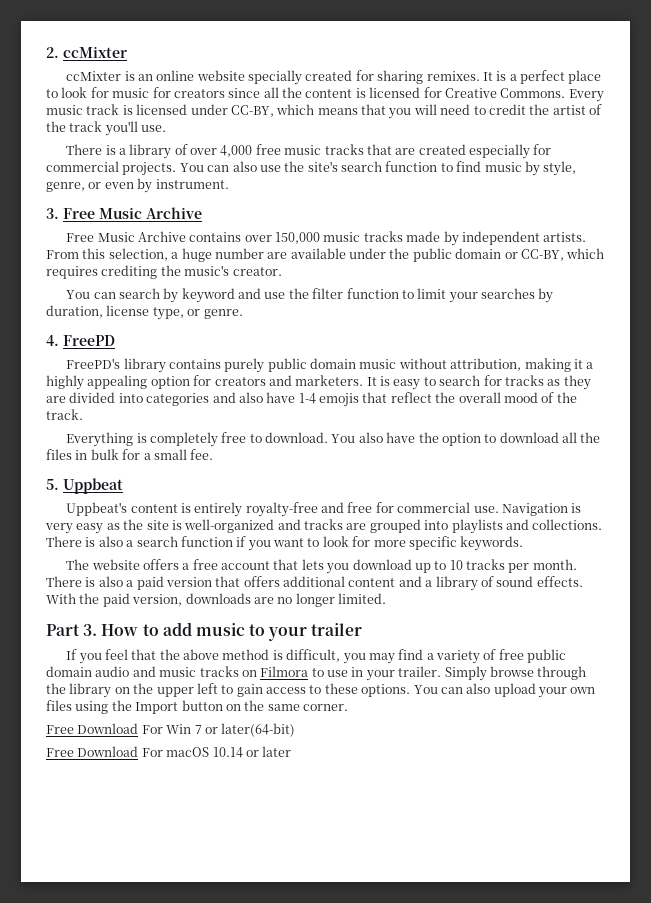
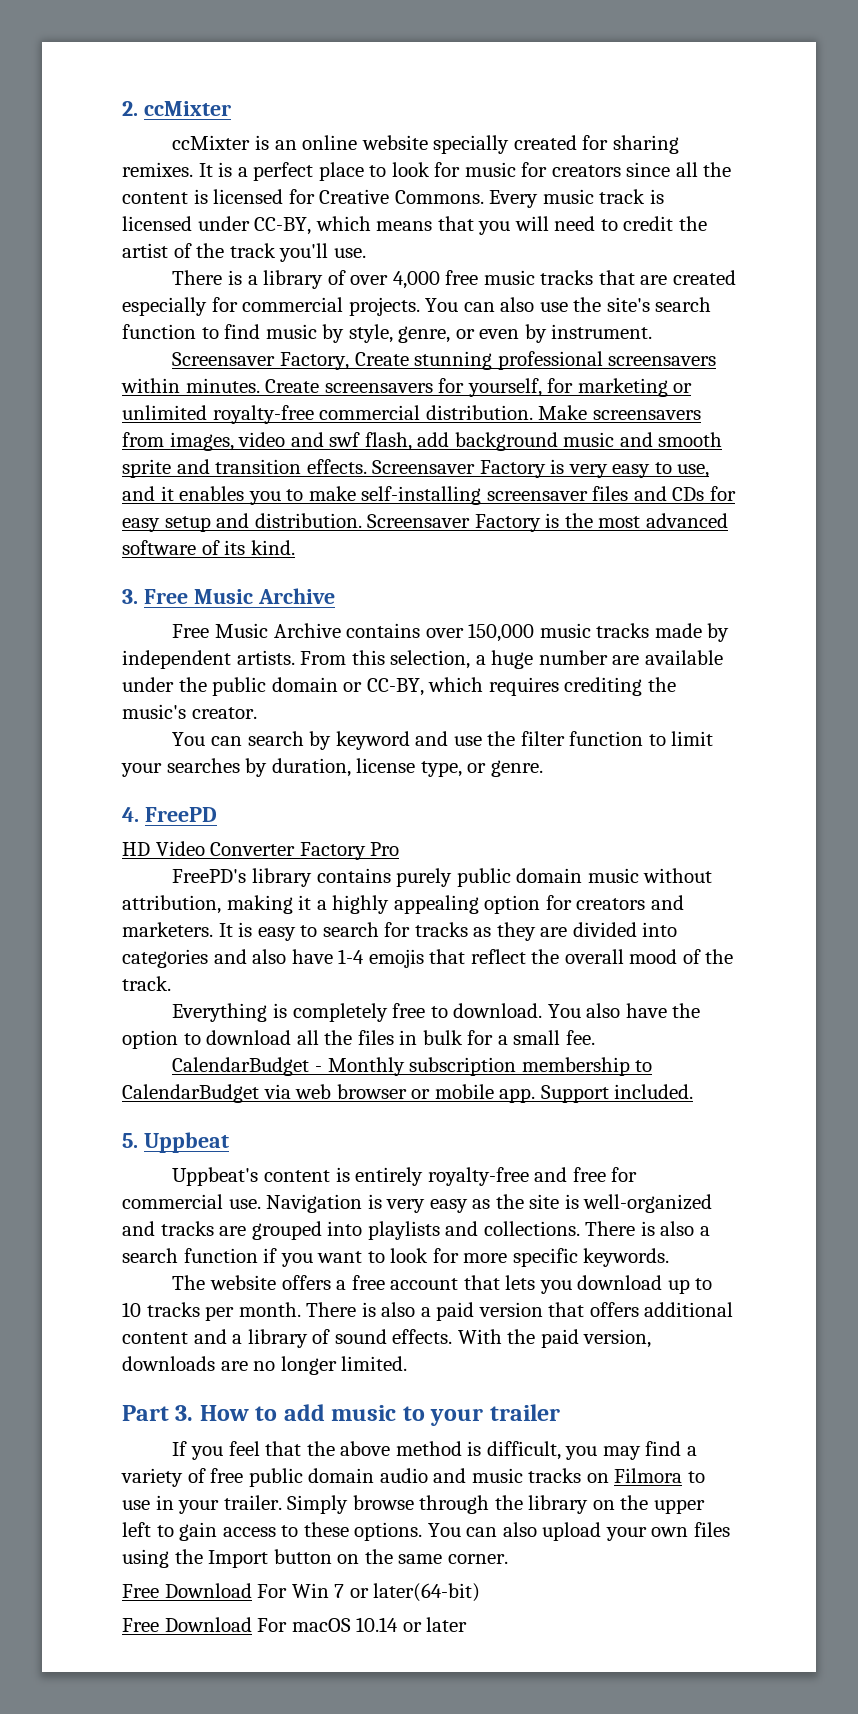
(229, 184) none -> [172,351,717,370] [121,378,693,397] [122,405,701,424] [122,432,723,451] [122,459,710,478] [122,486,736,505] [122,513,728,532] [122,540,295,555] // Screensaver Factory, Create stunning professional screensavers within minutes. Create screensavers for yourself, for marketing or unlimited royalty-free commercial distribution. Make screensavers from images, video and swf flash, add background music and smooth sprite and transition effects. Screensaver Factory is very easy to use, and it enables you to make self-installing screensaver files and CDs for easy setup and distribution. Screensaver Factory is the most advanced software of its kind.
(115, 340) none -> [122,841,400,860] // HD Video Converter Factory Pro
(214, 454) none -> [172,1057,653,1076] [122,1084,694,1103] // CalendarBudget - Monthly subscription membership to CalendarBudget via web browser or mobile app. Support included.

